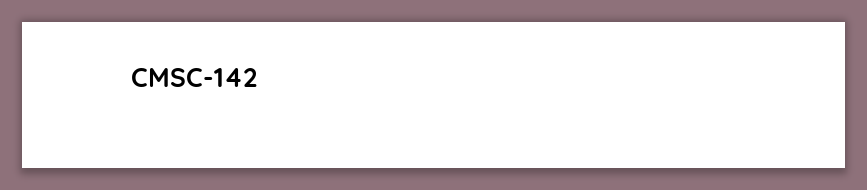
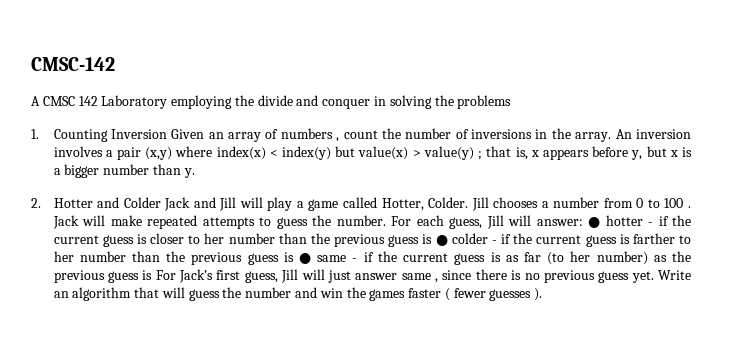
(257, 77) none -> [31,95,512,109] [31,128,691,142] [53,146,692,160] [53,164,195,178] [31,197,691,211] [52,215,691,229] [53,233,691,247] [53,251,691,265] [53,269,691,283] [53,287,543,301] // A CMSC 142 Laboratory employing the divide and conquer in solving the problems // 1. Counting Inversion Given an array of numbers , count the number of inversions in the array. An inversion involves a pair (x,y) where index(x) < index(y) but value(x) > value(y) ; that is, x appears before y, but x is a bigger number than y. // 2. Hotter and Colder Jack and Jill will play a game called Hotter, Colder. Jill chooses a number from 0 to 100 . Jack will make repeated attempts to guess the number. For each guess, Jill will answer: ● hotter - if the current guess is closer to her number than the previous guess is ● colder - if the current guess is farther to her number than the previous guess is ● same - if the current guess is as far (to her number) as the previous guess is For Jack’s first guess, Jill will just answer same , since there is no previous guess yet. Write an algorithm that will guess the number and win the games faster ( fewer guesses ).

